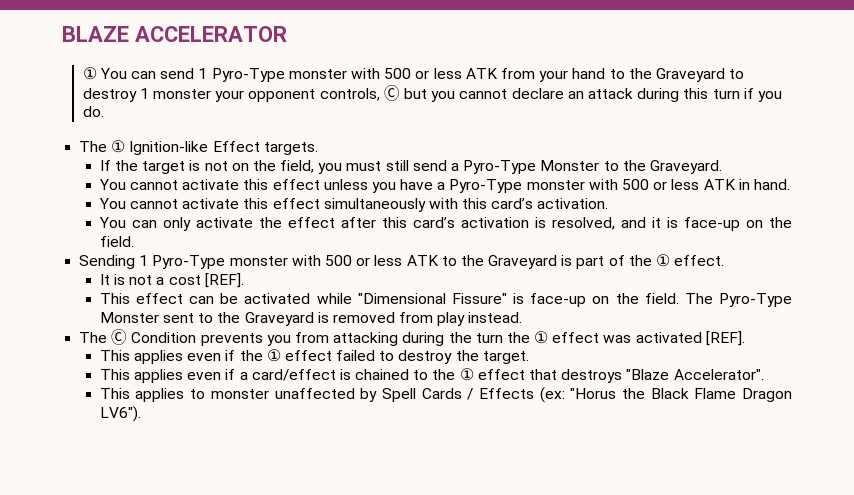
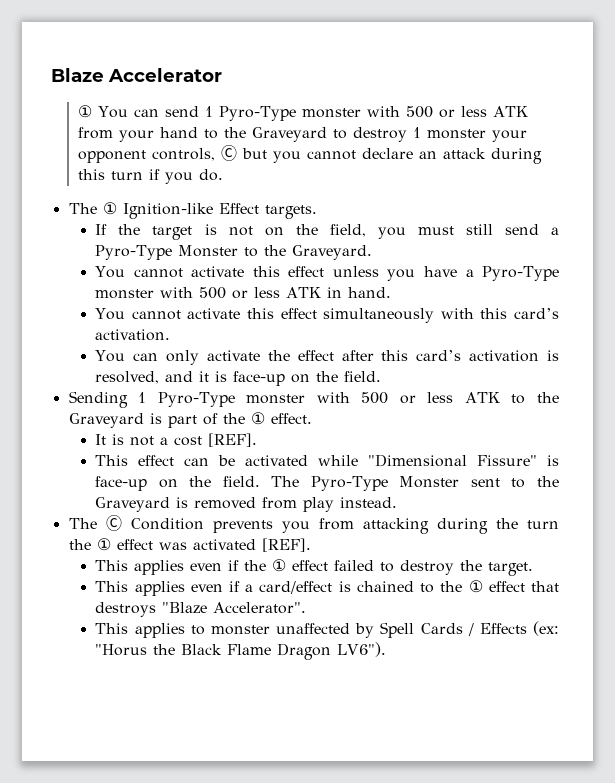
[62,26,287,42] BLAZE ACCELERATOR -> [51,68,222,82] Blaze Accelerator

